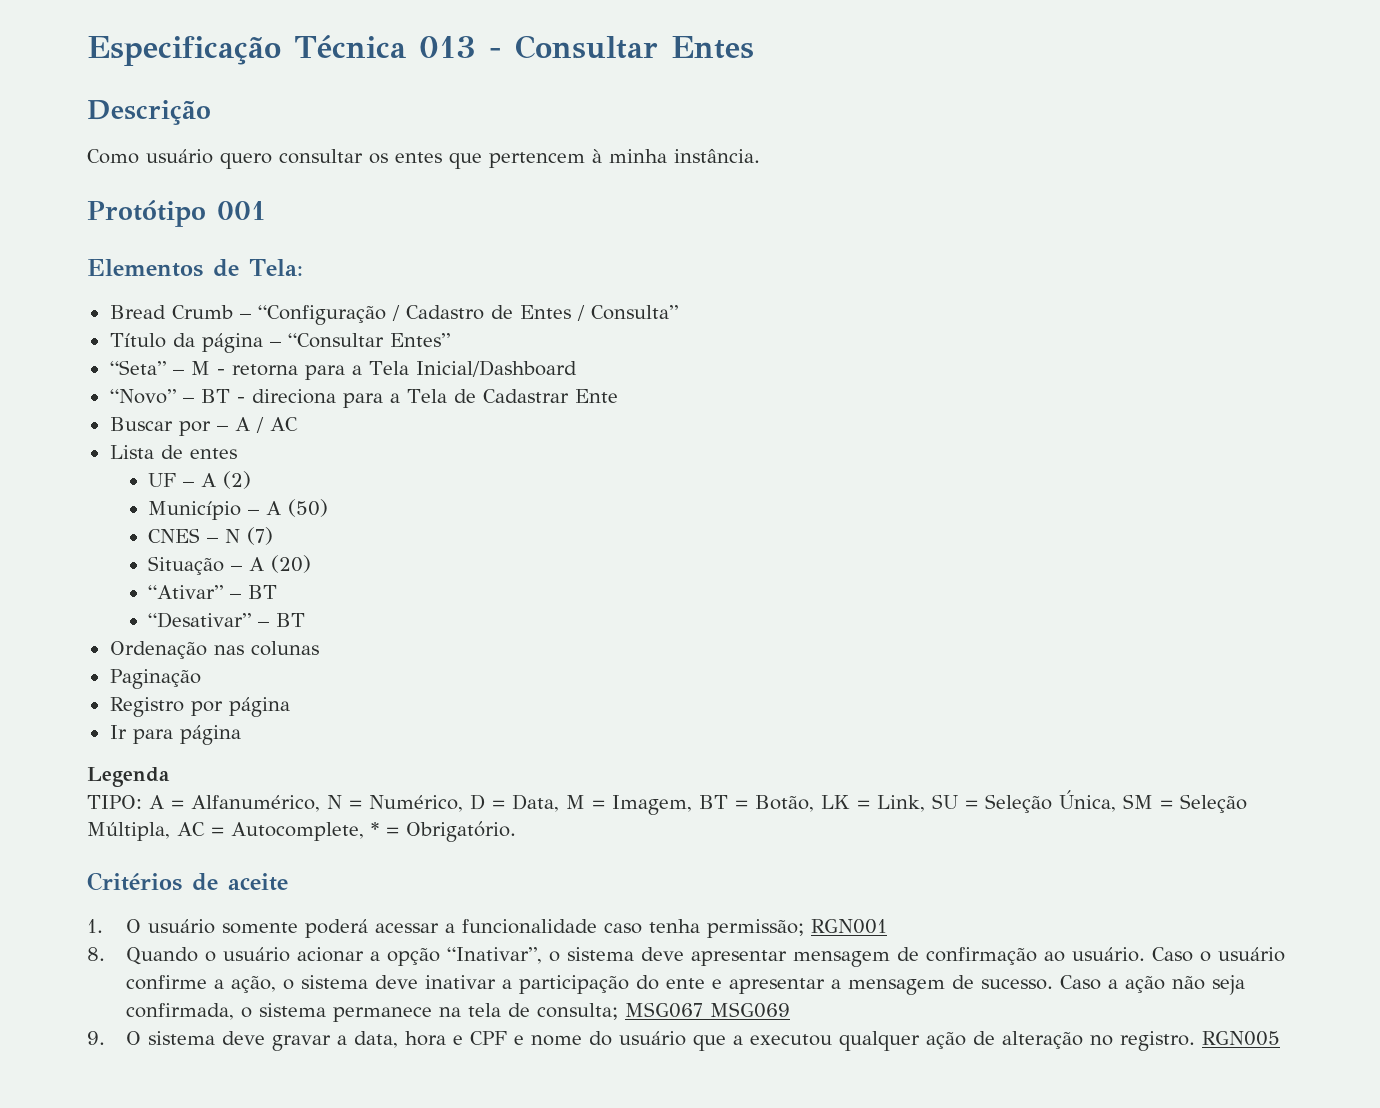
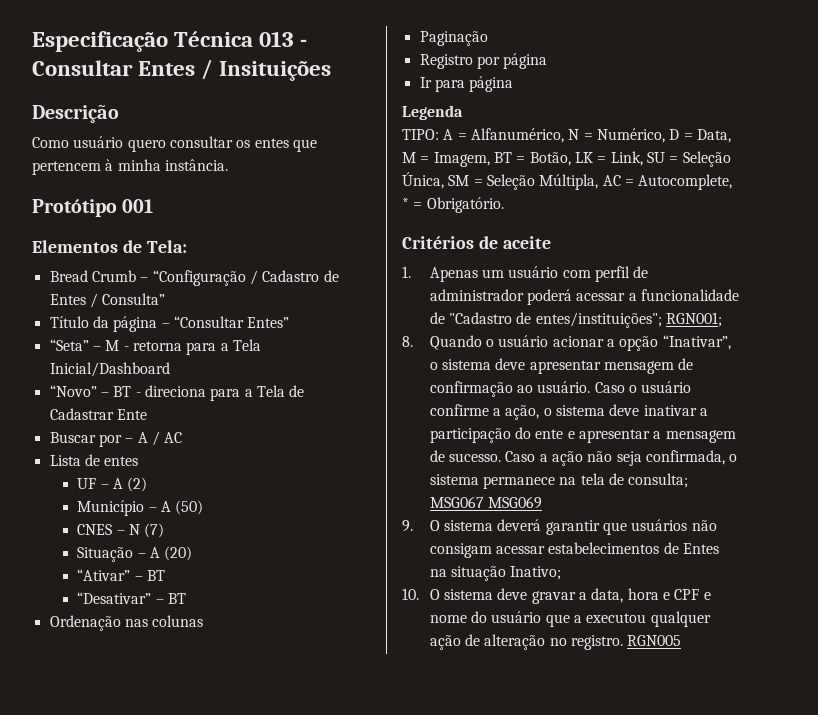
(754, 47) none -> [201,59,332,81] / Insituições
[125,919,887,938] O usuário somente poderá acessar a funcionalidade caso tenha permissão; RGN001 -> [429,266,649,282] [429,289,740,305] [429,312,723,328] Apenas um usuário com perfil de administrador poderá acessar a funcionalidade de "Cadastro de entes/instituições"; RGN001;
(215, 1038) none -> [497,519,717,535] [429,542,720,558] [429,566,562,581] [402,588,494,600] deverá garantir que usuários não consigam acessar estabelecimentos de Entes na situação Inativo; // 10. O sistema

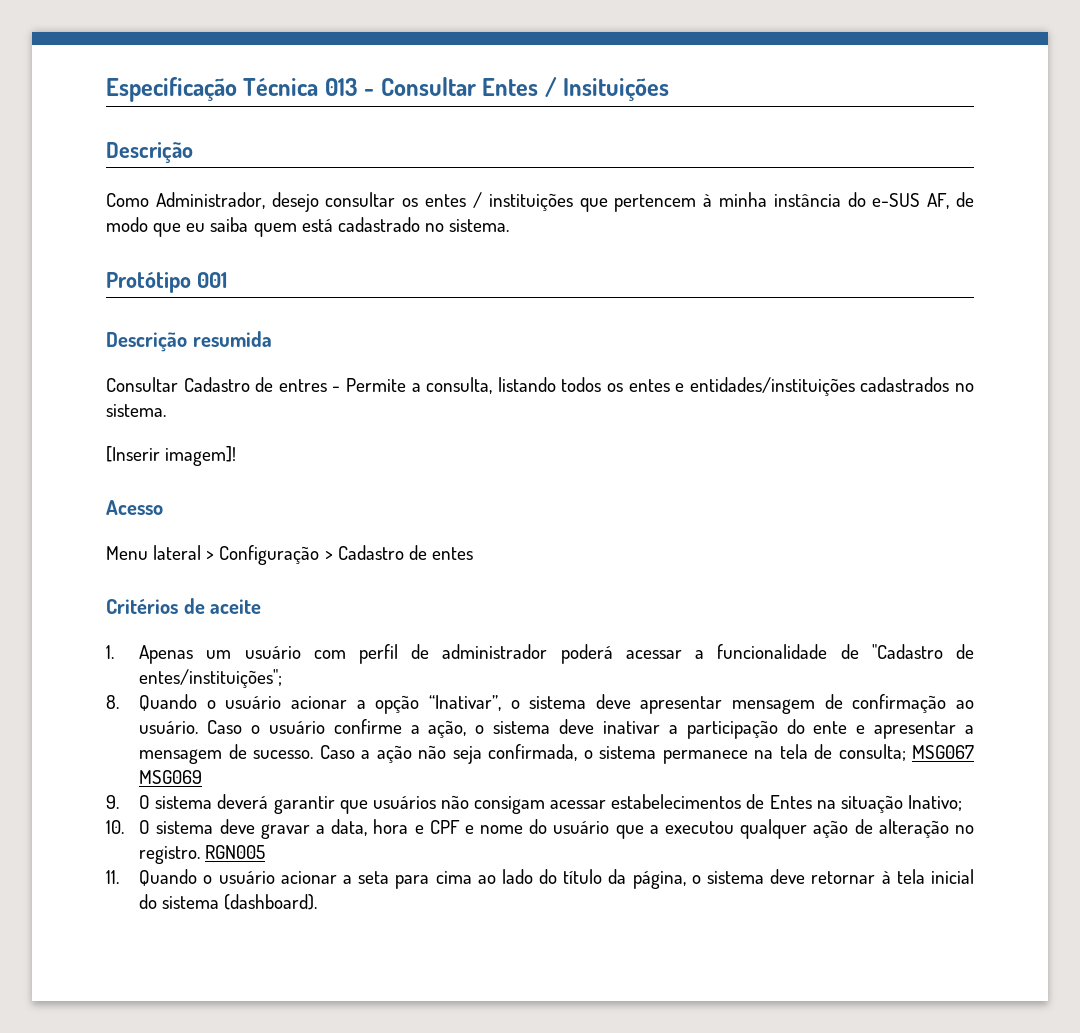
[73,136,166,152] usuário quero -> [155,192,319,212] Administrador, desejo
(289, 143) none -> [472,192,573,211] / instituições
[164,159,228,171] [32,199,154,217] [32,240,187,253] [49,270,339,286] [49,293,166,308] [49,316,290,332] [49,339,261,355] [49,362,170,377] [49,385,305,401] [49,408,147,420] [49,431,183,447] [49,454,139,466] [77,477,148,492] [77,500,204,516] [77,523,165,538] [77,546,193,562] [77,569,165,581] [77,592,186,604] [49,615,204,631] [419,31,488,46] [419,53,548,69] [419,76,514,92] [402,105,463,120] [402,128,731,143] [402,151,731,167] [402,172,733,190] [402,197,504,213] instância. // Protótipo 001 // Elementos de Tela: // Bread Crumb – “Configuração / Cadastro de Entes / Consulta” // Título da página – “Consultar Entes” // “Seta” – M - retorna para a Tela Inicial/Dashboard // “Novo” – BT - direciona para a Tela de Cadastrar Ente // Buscar por – A / AC // Lista de entes // UF – A (2) // Município – A (50) // CNES – N (7) // Situação – A (20) // “Ativar” – BT // “Desativar” – BT // Ordenação nas colunas // Paginação // Registro por página // Ir para página // Legenda // TIPO: A = Alfanumérico, N = Numérico, D = Data, M = Imagem, BT = Botão, LK = Link, SU = Seleção Única, SM = Seleção Múltipla, AC = Autocomplete, * = Obrigatório. -> [773,192,974,209] [106,217,510,237] [106,272,227,293] [106,331,272,352] [106,377,975,396] [106,404,166,417] [106,446,237,466] [106,500,163,515] [106,545,473,565] instância do e-SUS AF, de modo que eu saiba quem está cadastrado no sistema. // Protótipo 001 // Descrição resumida // Consultar Cadastro de entres - Permite a consulta, listando todos os entes e entidades/instituições cadastrados no sistema. // [Inserir imagem]! // Acesso // Menu lateral > Configuração > Cadastro de entes
[666,312,723,327] RGN001; -> (283, 678) none
(682, 640) none -> [106,869,975,889] [139,894,318,910] // 11. Quando o usuário acionar a seta para cima ao lado do título da página, o sistema deve retornar à tela inicial do sistema (dashboard).

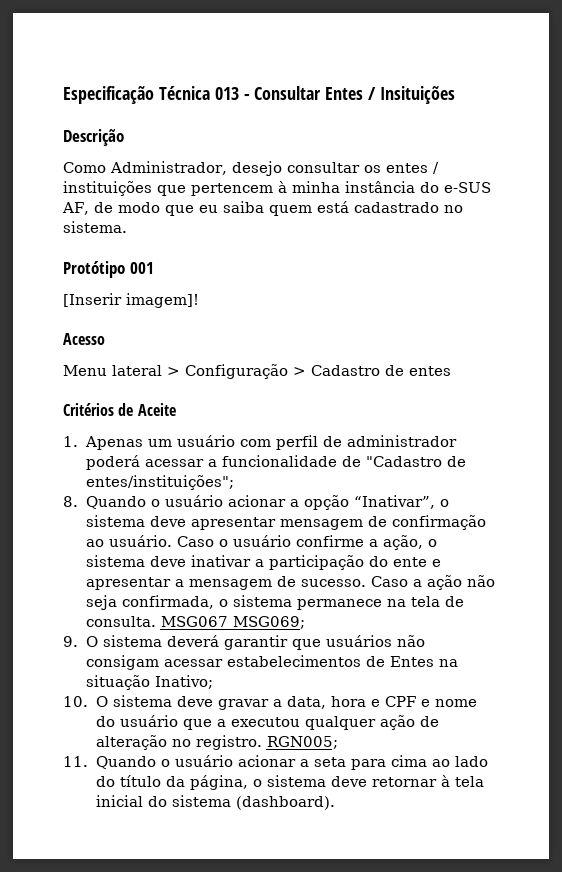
[106,331,272,352] [106,377,975,396] [106,404,166,417] // Descrição resumida // Consultar Cadastro de entres - Permite a consulta, listando todos os entes e entidades/instituições cadastrados no sistema. -> (154, 268) none
[210,599,262,614] aceite -> [137,403,176,416] Aceite
[838,744,974,761] [139,770,203,784] consulta; MSG067 MSG069 -> [85,616,305,629] consulta. MSG067 MSG069;
[205,845,266,859] RGN005 -> [266,736,338,749] RGN005;

